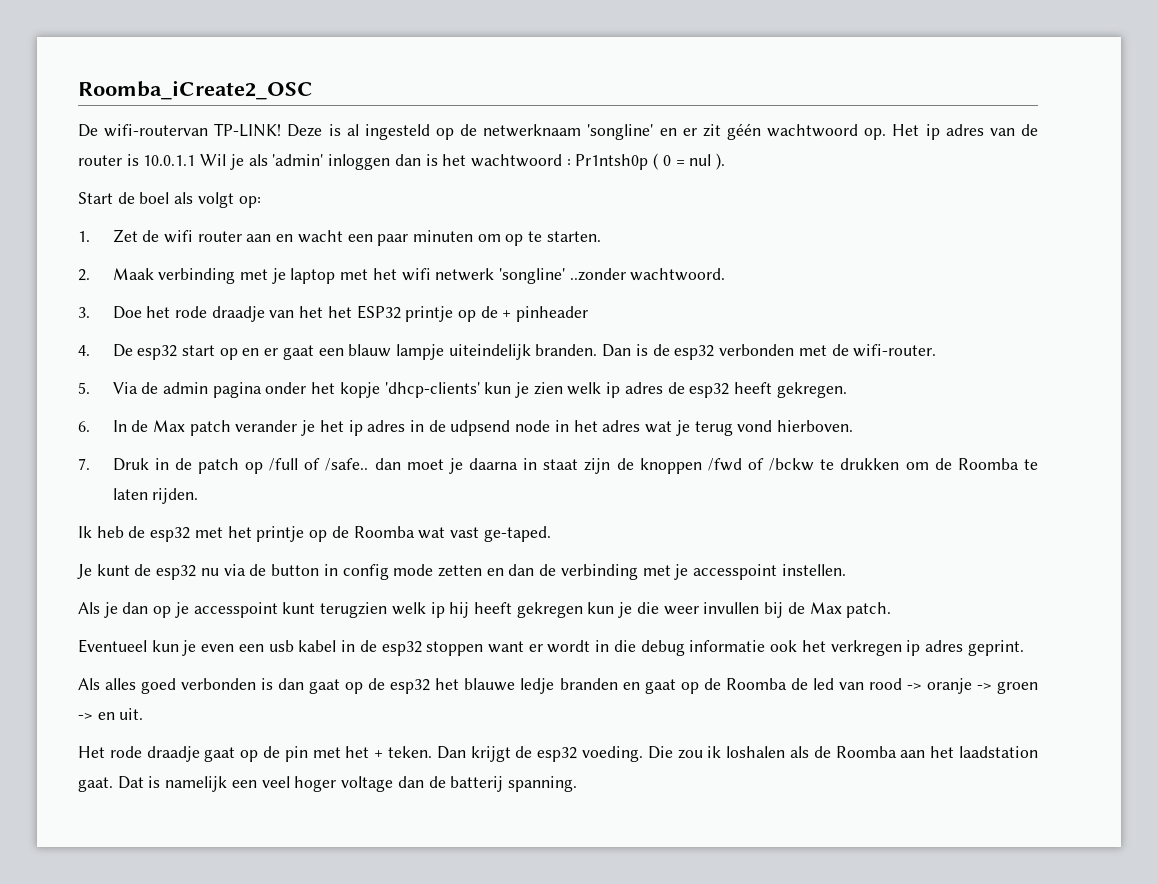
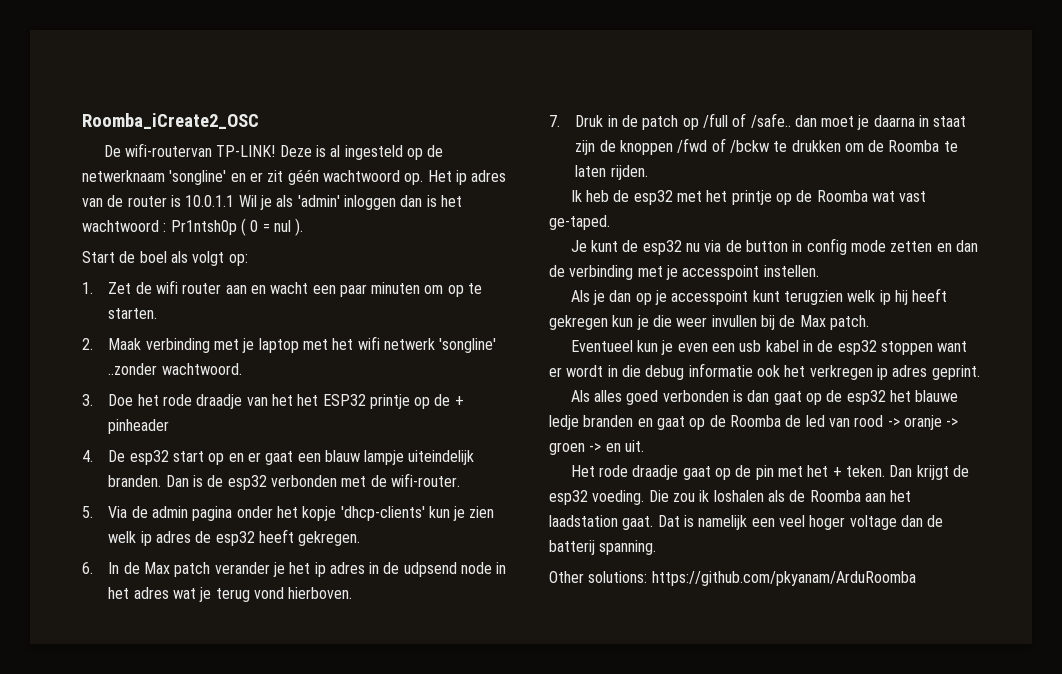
(577, 784) none -> [549,571,916,586] // Other solutions: https://github.com/pkyanam/ArduRoomba

